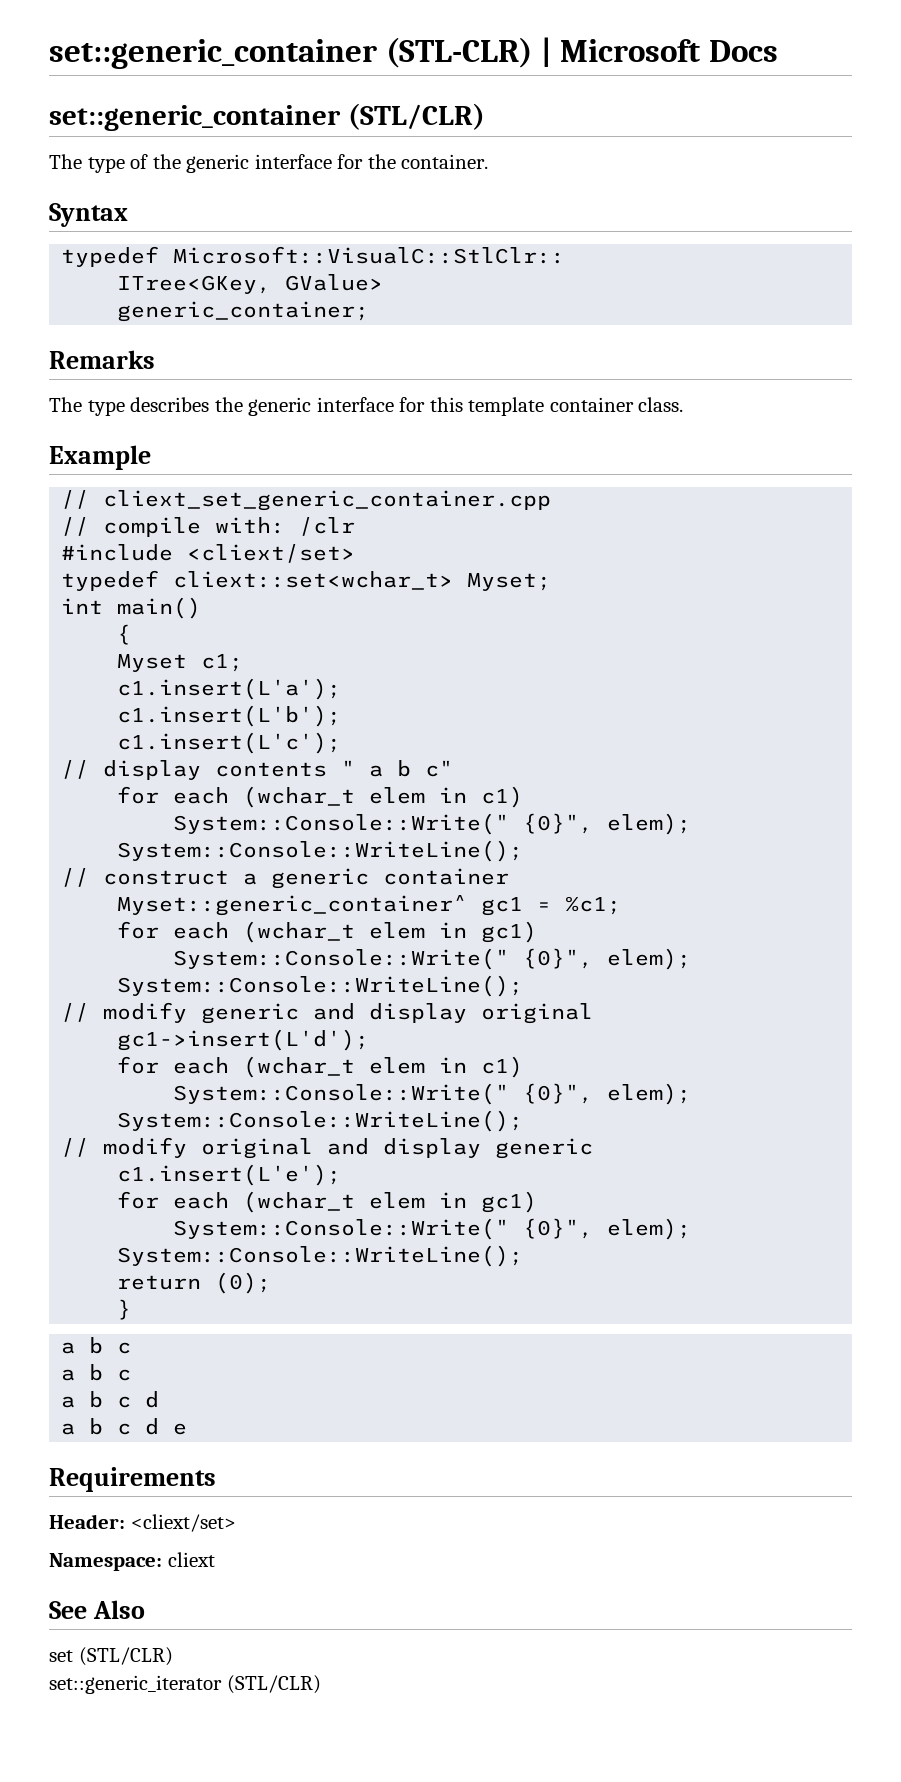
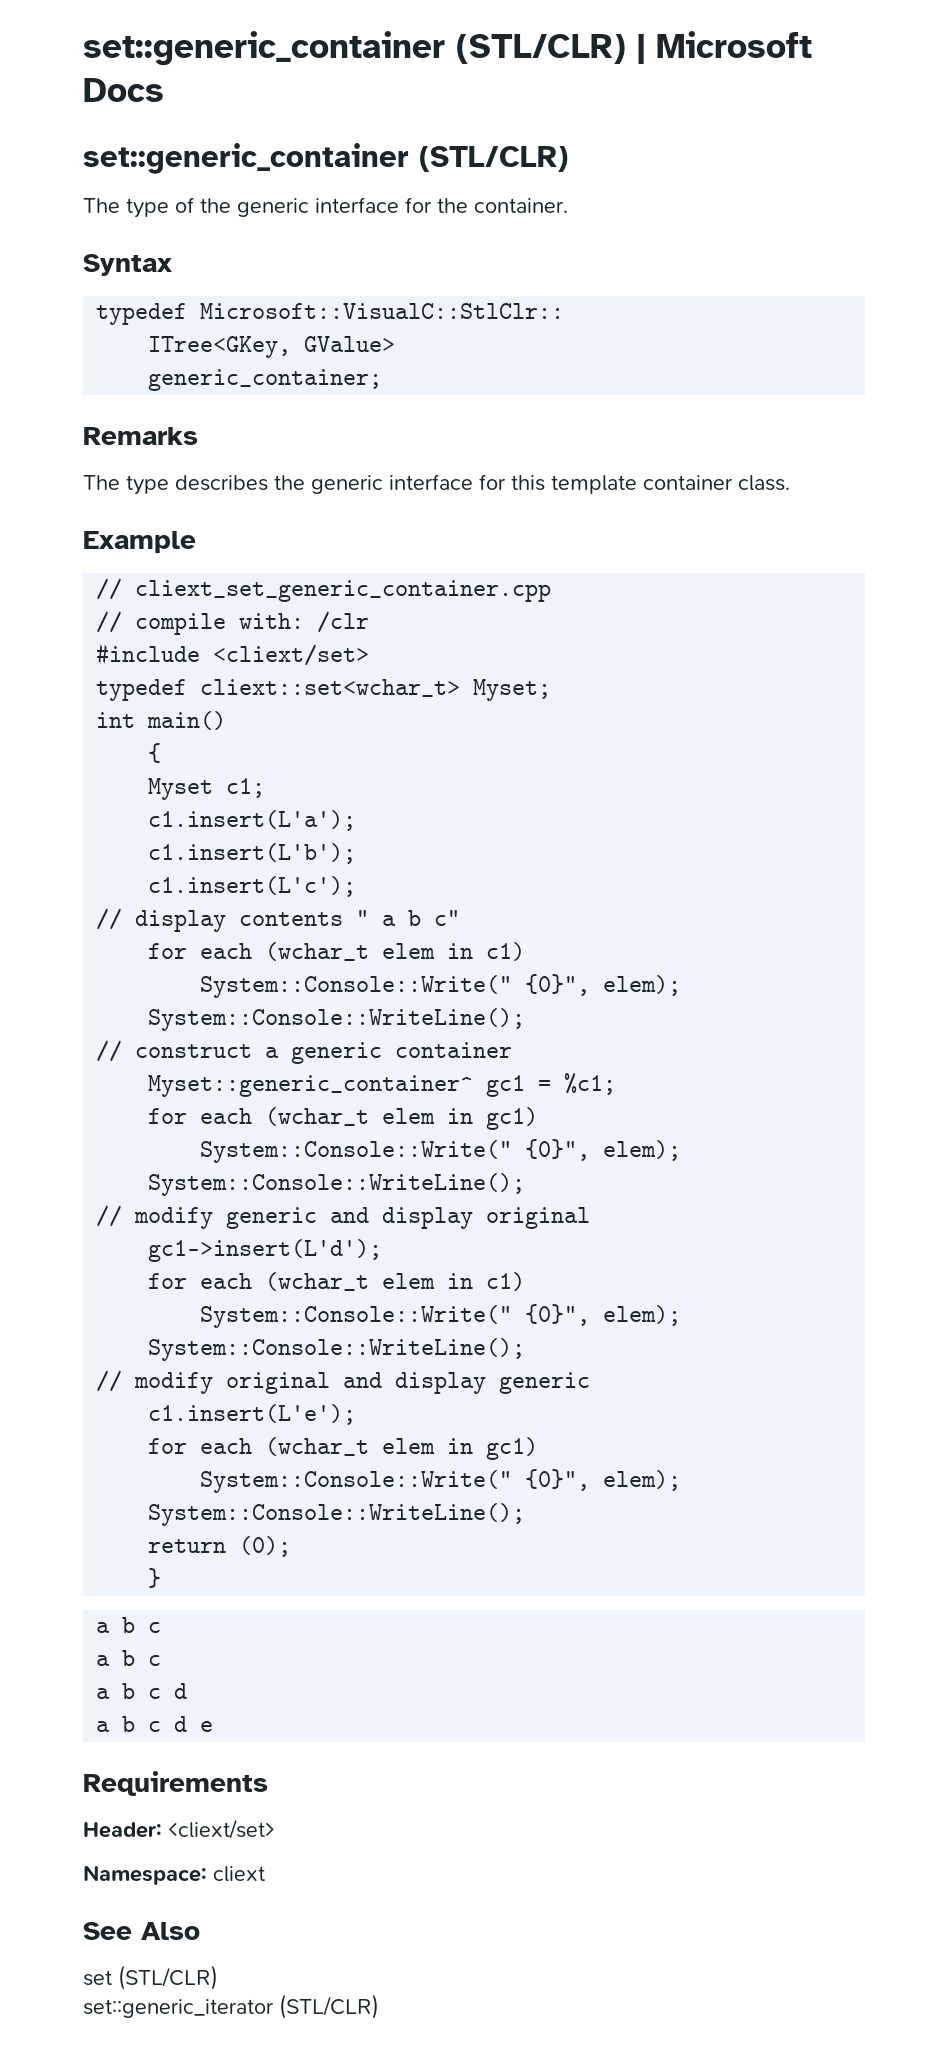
[49,37,532,69] set::generic_container (STL-CLR) -> [83,31,626,66] set::generic_container (STL/CLR)

